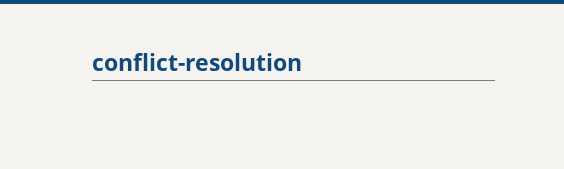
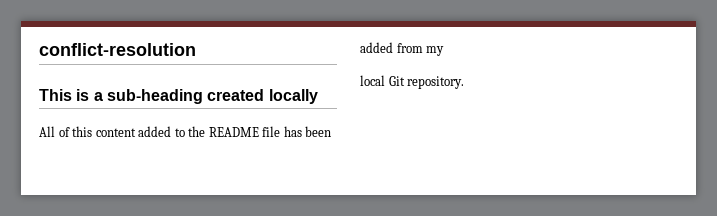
(302, 62) none -> [39,89,318,104] [39,126,332,137] [360,42,445,56] [360,75,465,89] // This is a sub-heading created locally // All of this content added to the README file has been added from my // local Git repository.

